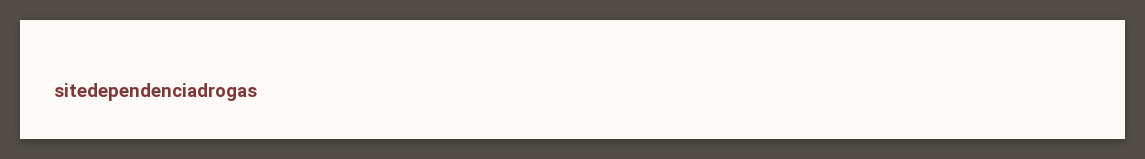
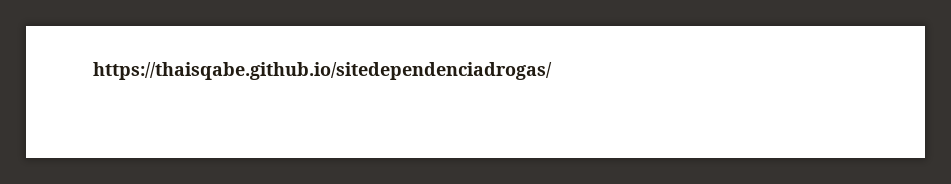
[54,83,257,101] sitedependenciadrogas -> [93,62,552,80] https://thaisqabe.github.io/sitedependenciadrogas/

